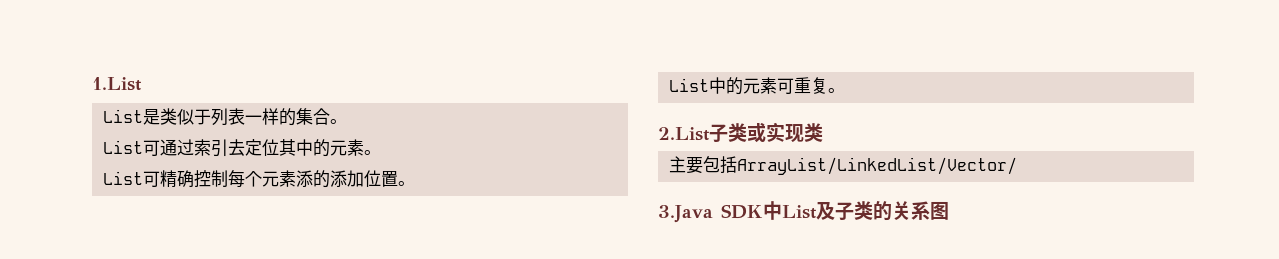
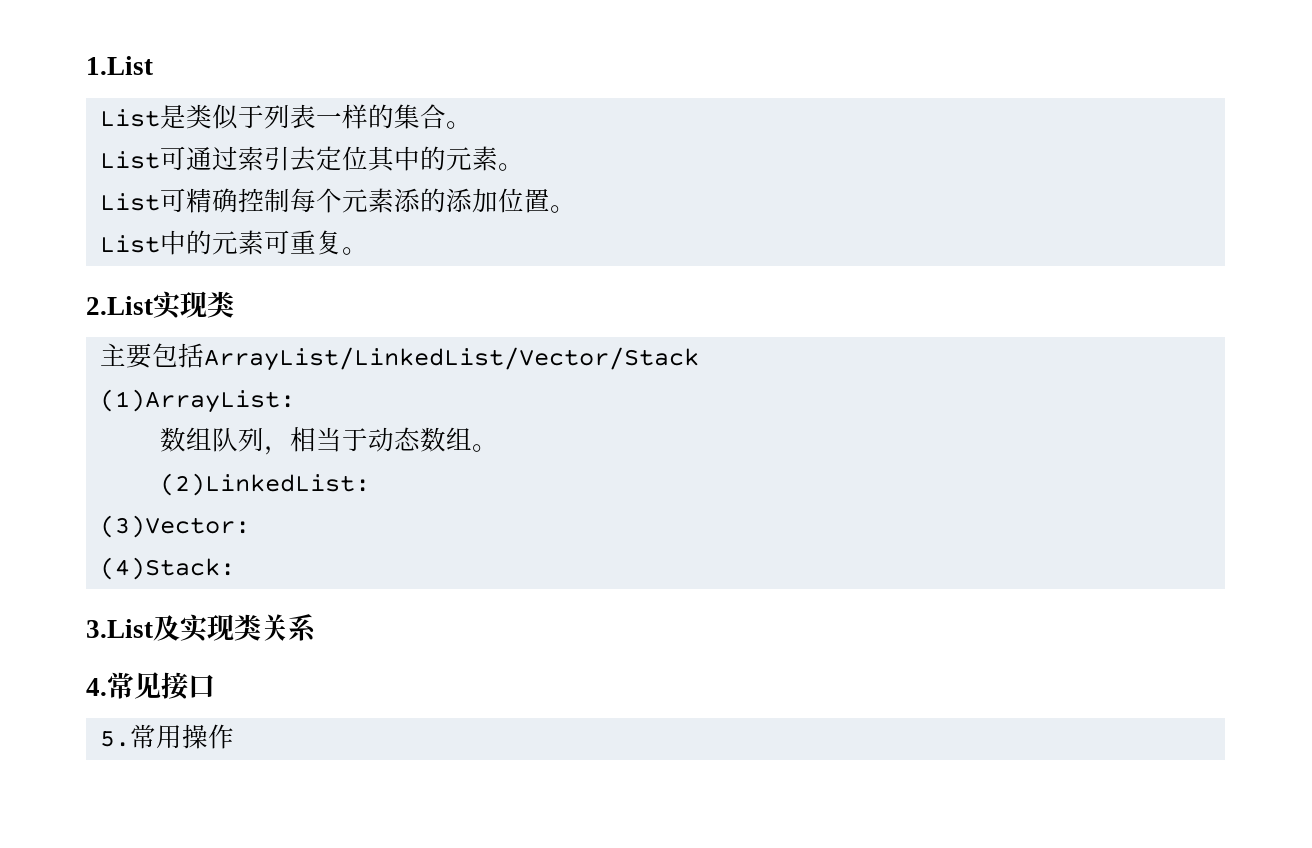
[709,122,766,143] 子类或 -> (153, 305) none
[736,157,1017,175] [658,201,949,223] ArrayList/LinkedList/Vector/ // 3.Java SDK中List及子类的关系图 -> [203,347,699,371] [99,389,295,413] [159,427,498,455] [159,473,370,496] [99,515,250,538] [99,557,235,580] [86,614,316,642] [86,672,215,700] [99,724,234,749] ArrayList/LinkedList/Vector/Stack // (1)ArrayList: // 数组队列，相当于动态数组。 // (2)LinkedList: // (3)Vector: // (4)Stack: // 3.List及实现类关系 // 4.常见接口 // 5.常用操作

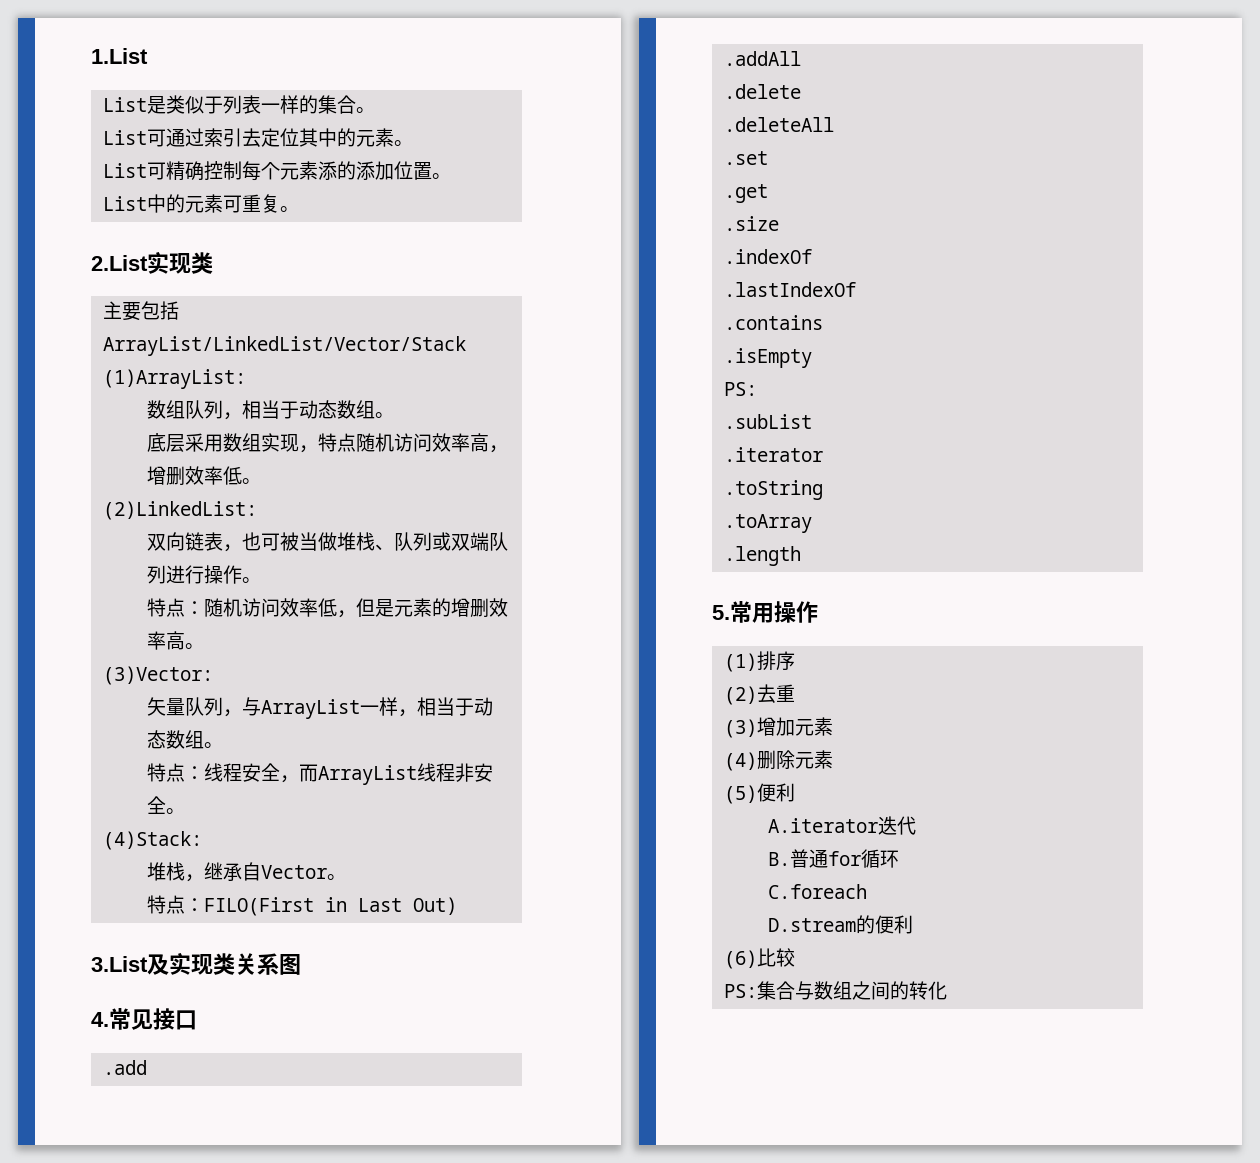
[159,473,370,496] [99,515,250,538] [99,557,235,580] (2)LinkedList: // (3)Vector: // (4)Stack: -> [147,433,508,453] [147,466,261,486] [103,501,257,520] [147,532,508,552] [147,565,261,584] [147,598,508,618] [147,631,204,650] [103,666,213,685] [147,697,493,719] [147,730,223,749] [147,763,493,785] [147,796,185,814] [103,831,202,850] [147,862,346,882] [147,895,457,916] 底层采用数组实现，特点随机访问效率高，增删效率低。 // (2)LinkedList: // 双向链表，也可被当做堆栈、队列或双端队列进行操作。 // 特点：随机访问效率低，但是元素的增删效率高。 // (3)Vector: // 矢量队列，与ArrayList一样，相当于动态数组。 // 特点：线程安全，而ArrayList线程非安全。 // (4)Stack: // 堆栈，继承自Vector。 // 特点：FILO(First in Last Out)
(316, 628) none -> [279,954,301,975] 图
[99,724,234,749] 5.常用操作 -> [103,1060,147,1075] [724,51,801,66] [724,84,801,99] [724,117,834,132] [724,151,768,165] [724,184,768,203] [724,216,779,231] [724,249,812,264] [724,282,856,297] [724,315,823,330] [724,348,812,368] [724,382,757,396] [724,414,812,429] [724,447,823,462] [724,480,823,500] [724,514,812,533] [724,546,801,566] [712,601,818,623] [724,651,795,672] [724,684,795,705] [724,717,833,738] [724,750,833,771] [724,783,795,804] [768,816,916,835] [768,849,899,868] [768,884,867,899] [768,915,913,934] [724,948,795,969] [724,981,947,1000] .add // .addAll // .delete // .deleteAll // .set // .get // .size // .indexOf // .lastIndexOf // .contains // .isEmpty // PS: // .subList // .iterator // .toString // .toArray // .length // 5.常用操作 // (1)排序 // (2)去重 // (3)增加元素 // (4)删除元素 // (5)便利 // A.iterator迭代 // B.普通for循环 // C.foreach // D.stream的便利 // (6)比较 // PS:集合与数组之间的转化

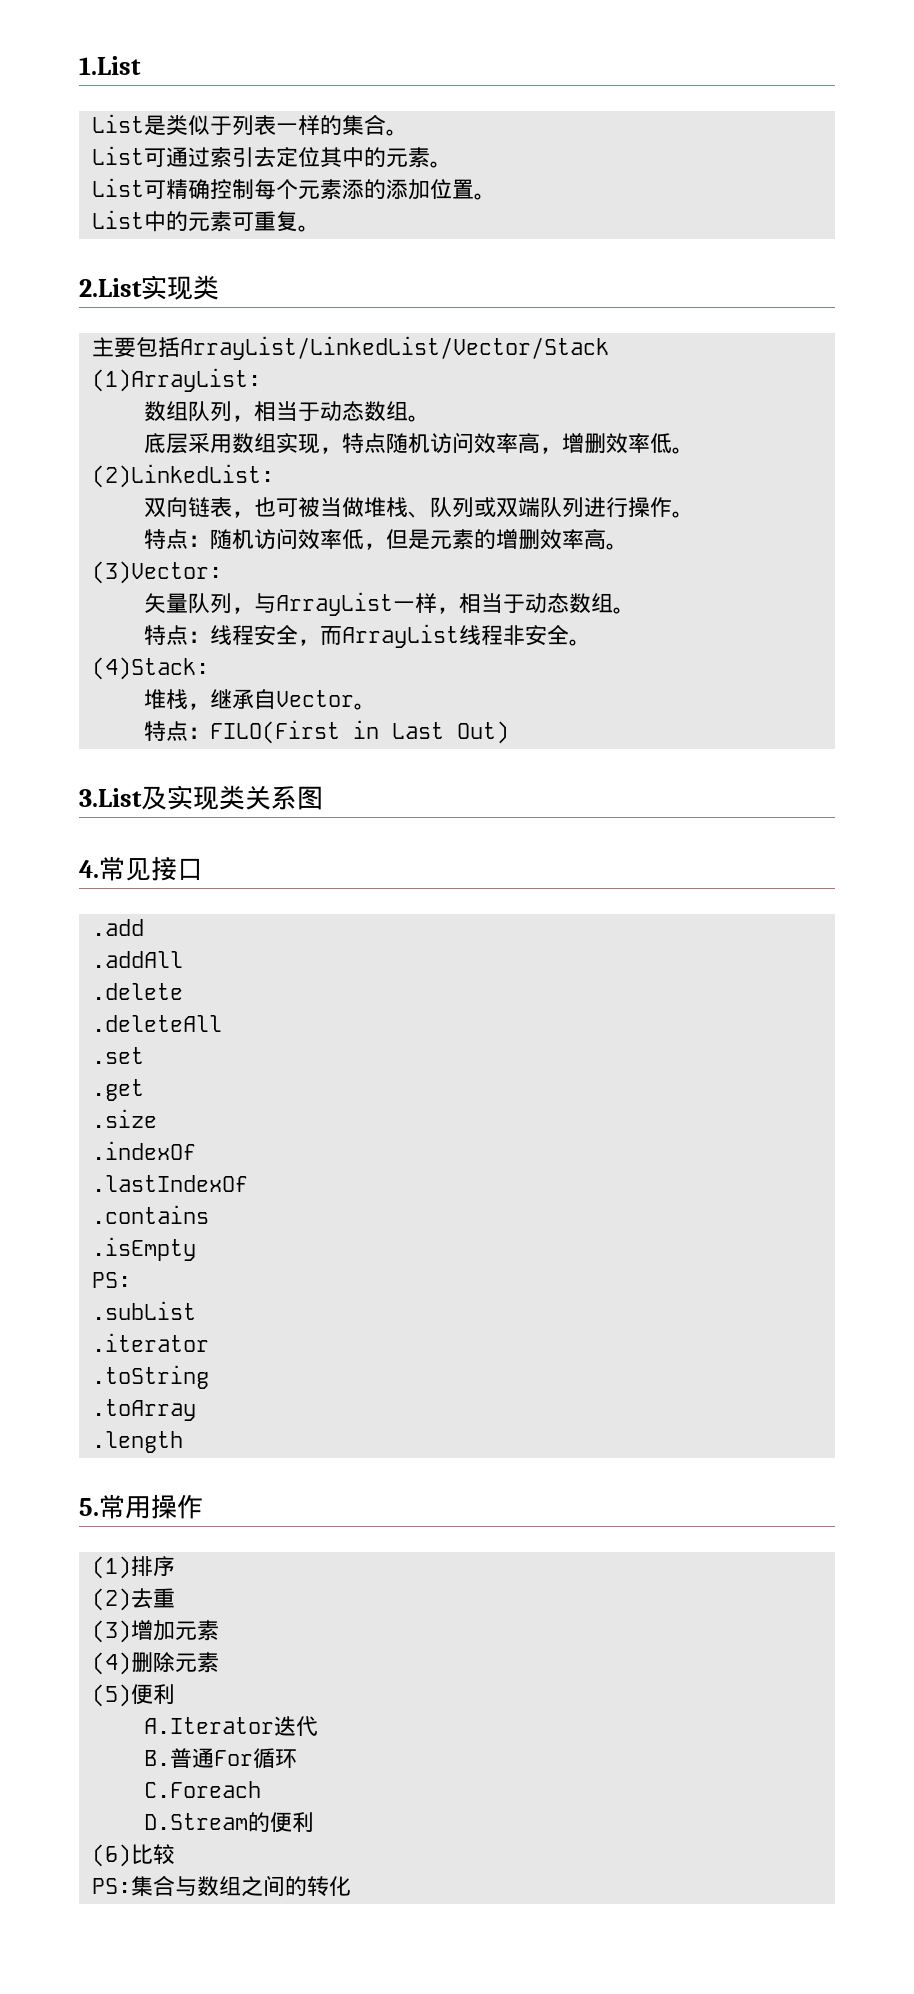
[768,818,878,833] A.iterator -> [144,1717,275,1734] A.Iterator
[828,851,861,866] for -> [214,1750,254,1766] For
[768,884,867,899] [768,918,856,932] C.foreach // D.stream -> [144,1781,262,1798] [144,1813,249,1830] C.Foreach // D.Stream

